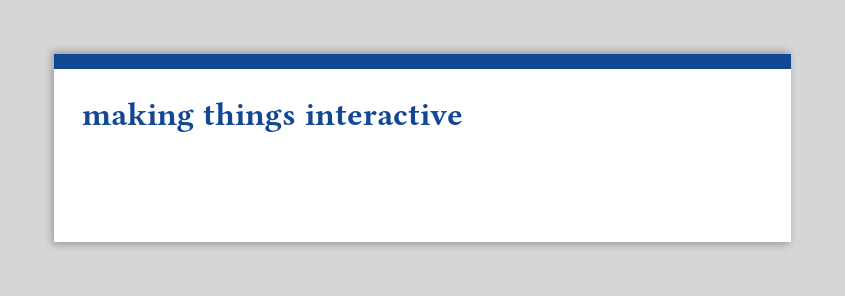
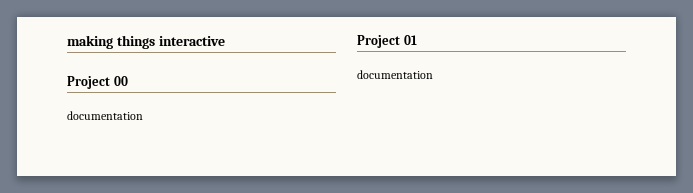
(463, 114) none -> [67,76,128,89] [67,111,143,120] [357,35,417,48] [357,70,433,79] // Project 00 // documentation // Project 01 // documentation

